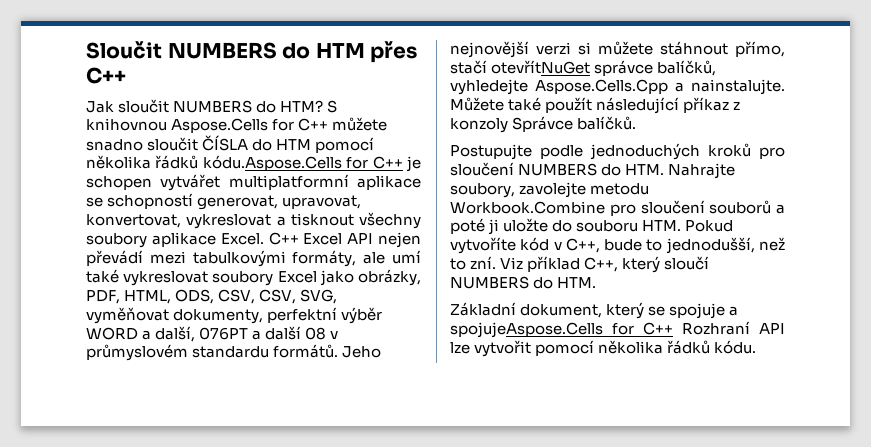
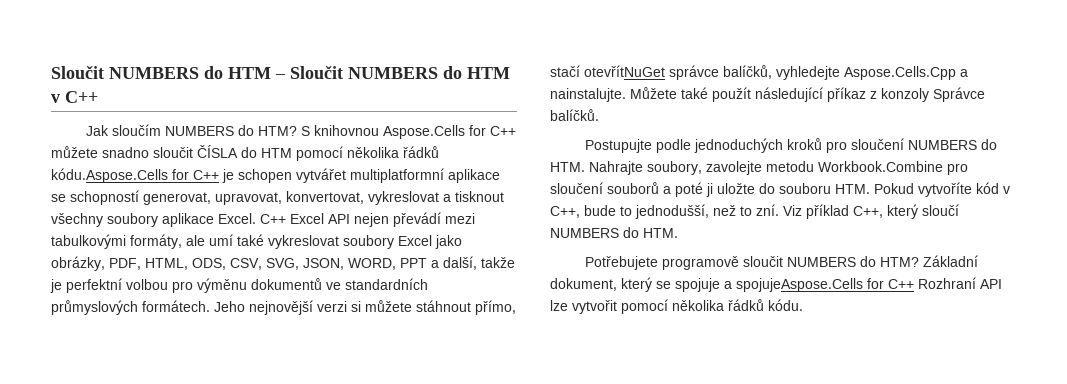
[86,41,418,63] Sloučit NUMBERS do HTM přes -> [51,66,510,79] [51,94,60,103] Sloučit NUMBERS do HTM – Sloučit NUMBERS do HTM v
[118,99,170,113] sloučit -> [111,124,161,136] sloučím
[259,289,338,304] [86,307,383,324] [86,326,339,342] [86,344,339,361] CSV, SVG, vyměňovat dokumenty, perfektní výběr WORD a další, 076PT a další 08 v průmyslovém standardu formátů. -> [266,256,515,270] [50,278,428,293] [51,300,210,315] SVG, JSON, WORD, PPT a další, takže je perfektní volbou pro výměnu dokumentů ve standardních průmyslových formátech.
(597, 282) none -> [584,256,919,270] Potřebujete programově sloučit NUMBERS do HTM?

